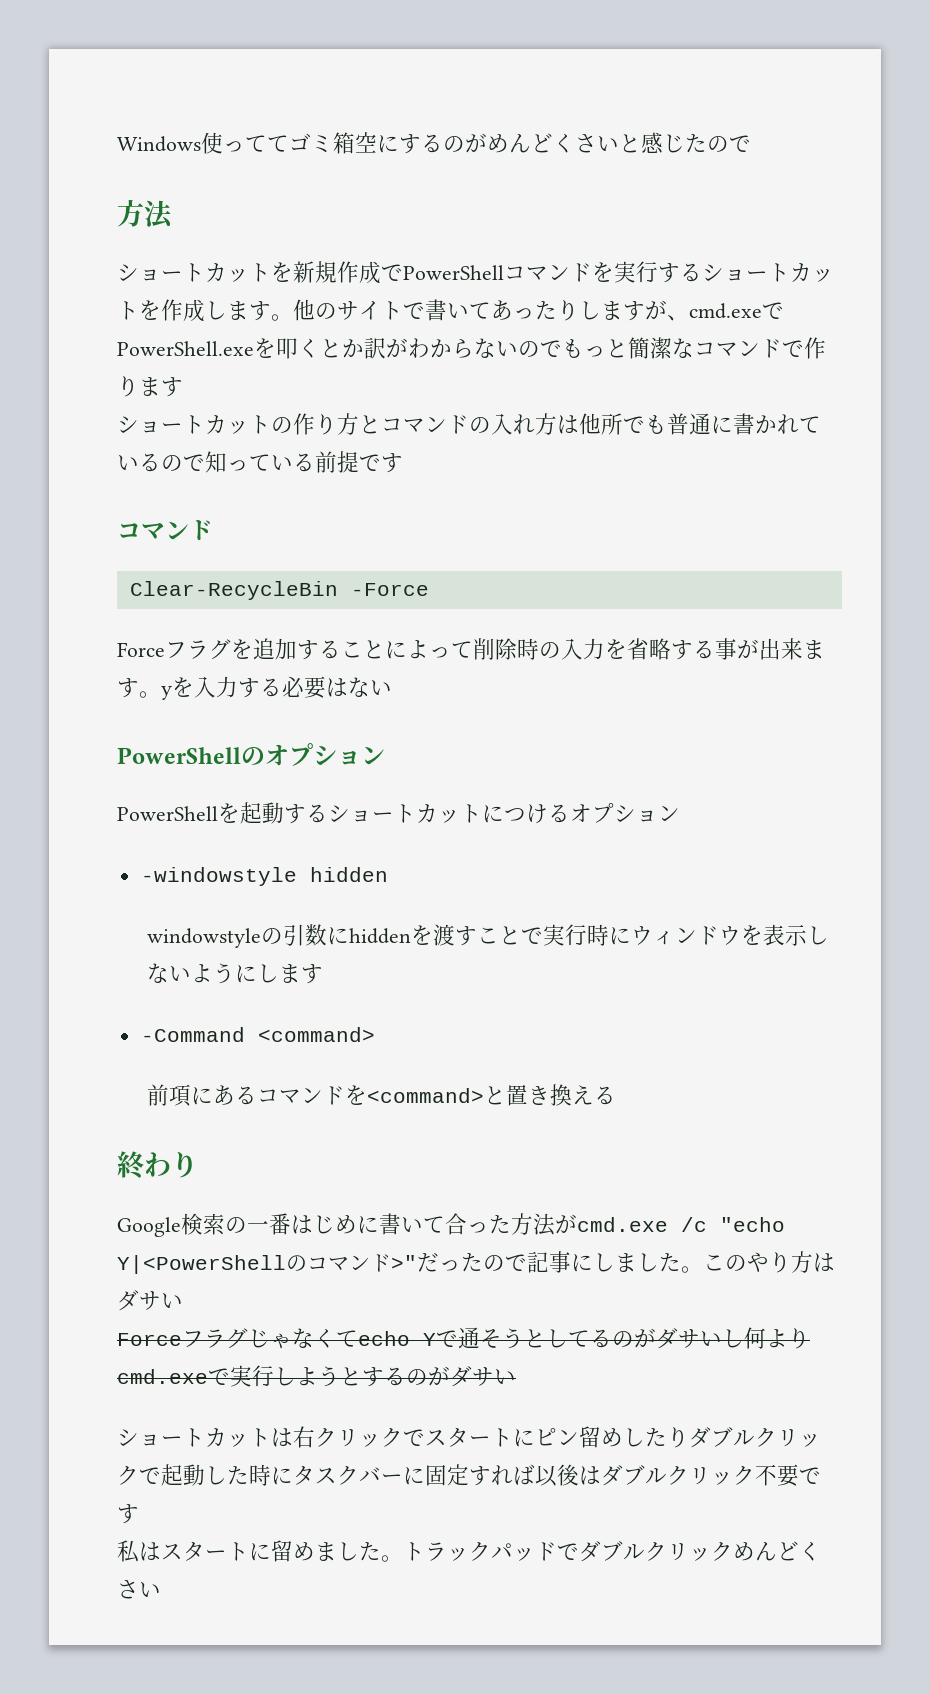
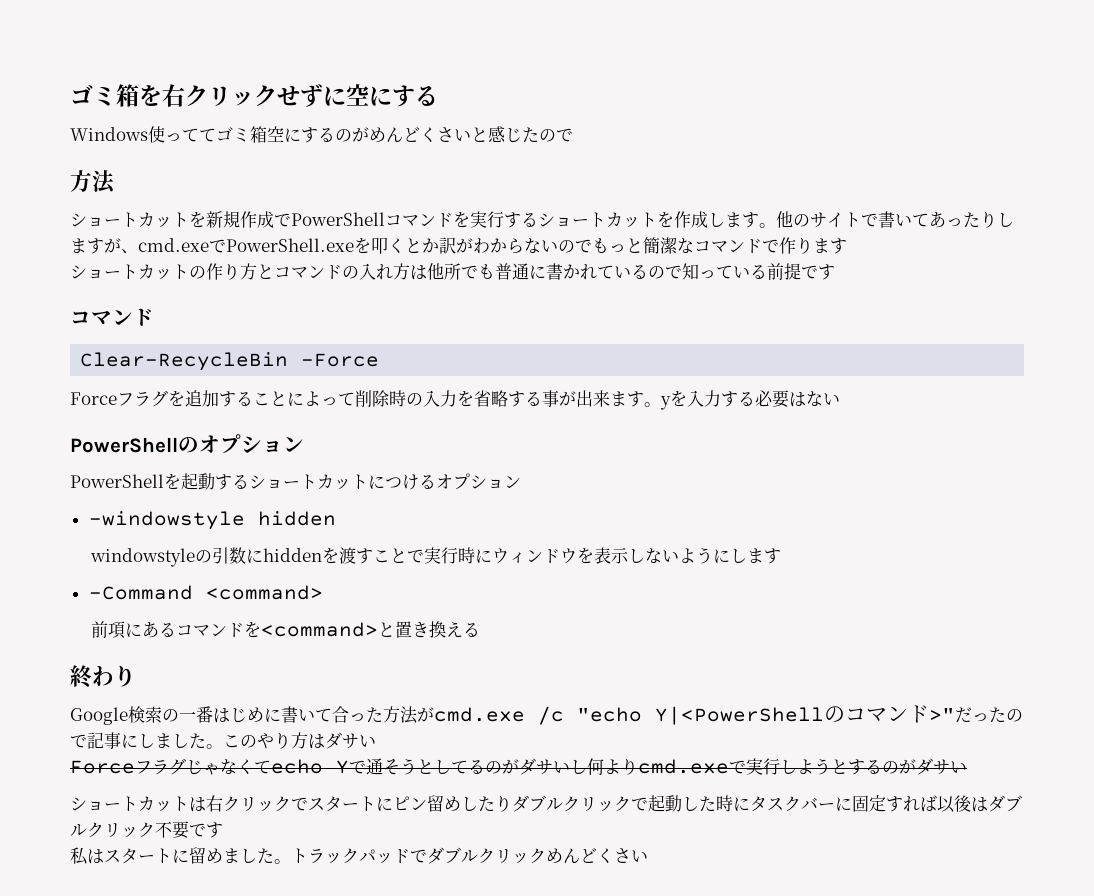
(117, 144) none -> [70,84,438,107] ゴミ箱を右クリックせずに空にする //

